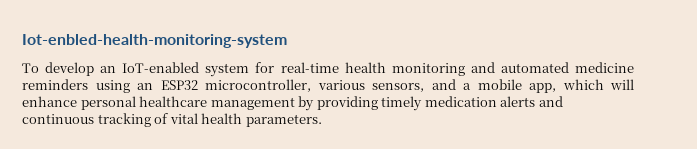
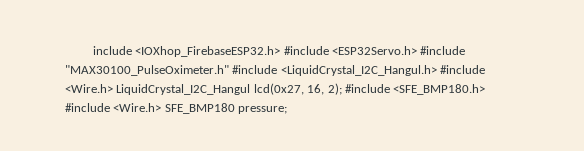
[22,34,287,48] [22,62,634,77] [22,79,634,93] [22,96,563,111] [22,113,322,127] Iot-enbled-health-monitoring-system // To develop an IoT-enabled system for real-time health monitoring and automated medicine reminders using an ESP32 microcontroller, various sensors, and a mobile app, which will enhance personal healthcare management by providing timely medication alerts and continuous tracking of vital health parameters. -> [92,46,466,57] [65,65,486,76] [65,83,486,95] [65,103,288,114] include <IOXhop_FirebaseESP32.h> #include <ESP32Servo.h> #include "MAX30100_PulseOximeter.h" #include <LiquidCrystal_I2C_Hangul.h> #include <Wire.h> LiquidCrystal_I2C_Hangul lcd(0x27, 16, 2); #include <SFE_BMP180.h> #include <Wire.h> SFE_BMP180 pressure;

